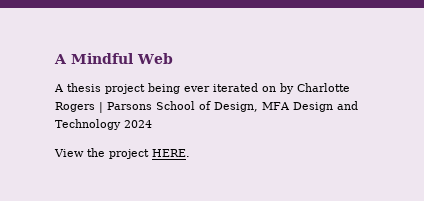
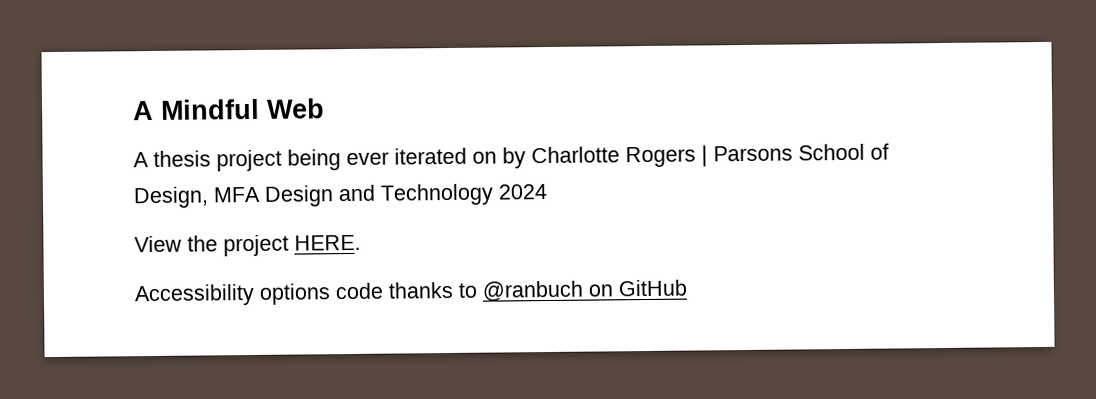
(190, 153) none -> [134,279,687,307] // Accessibility options code thanks to @ranbuch on GitHub

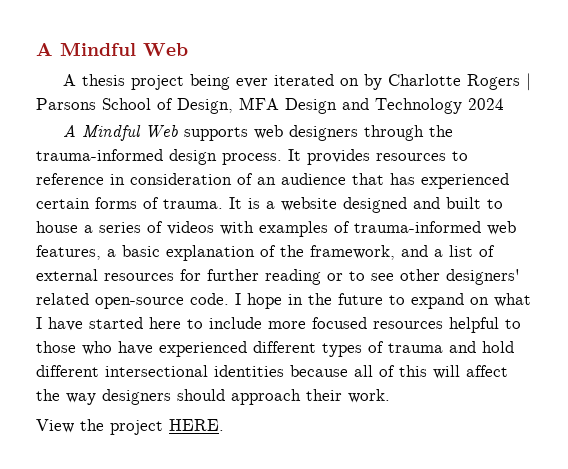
[134,234,361,257] [134,279,687,307] View the project HERE. // Accessibility options code thanks to @ranbuch on GitHub -> [62,125,453,141] [36,149,468,165] [36,173,509,189] [36,197,503,213] [36,221,516,237] [36,245,495,261] [36,269,520,285] [36,293,531,309] [36,317,521,333] [36,341,514,357] [36,365,508,379] [36,389,390,405] [36,419,224,435] A Mindful Web supports web designers through the trauma-informed design process. It provides resources to reference in consideration of an audience that has experienced certain forms of trauma. It is a website designed and built to house a series of videos with examples of trauma-informed web features, a basic explanation of the framework, and a list of external resources for further reading or to see other designers' related open-source code. I hope in the future to expand on what I have started here to include more focused resources helpful to those who have experienced different types of trauma and hold different intersectional identities because all of this will affect the way designers should approach their work. // View the project HERE.

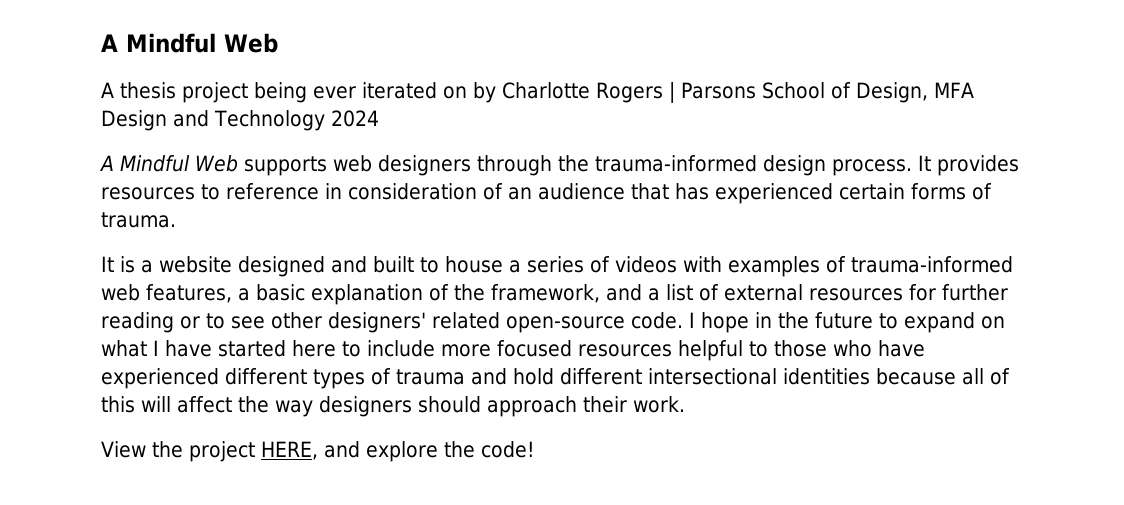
(223, 204) none -> (176, 220) //
[169,419,224,431] HERE. -> [261,441,535,462] HERE, and explore the code!

